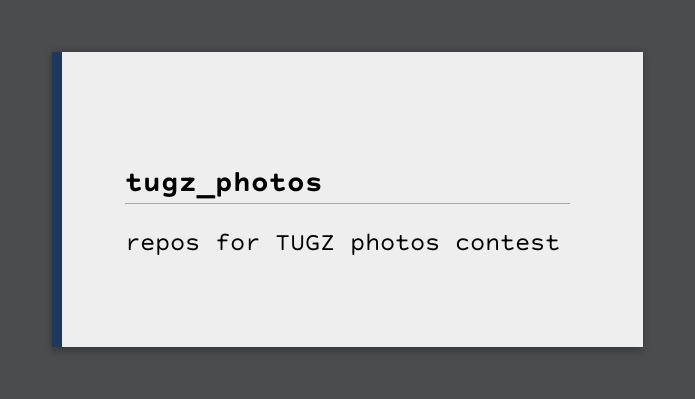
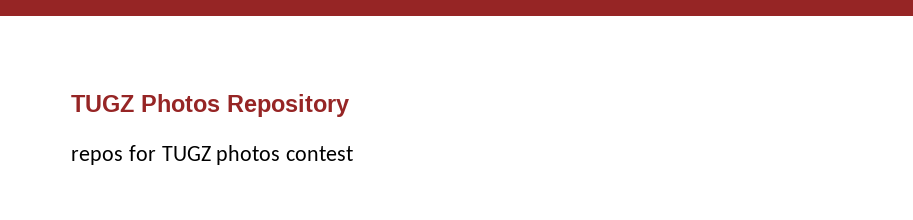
[125,172,323,199] tugz_photos -> [71,94,349,117] TUGZ Photos Repository

